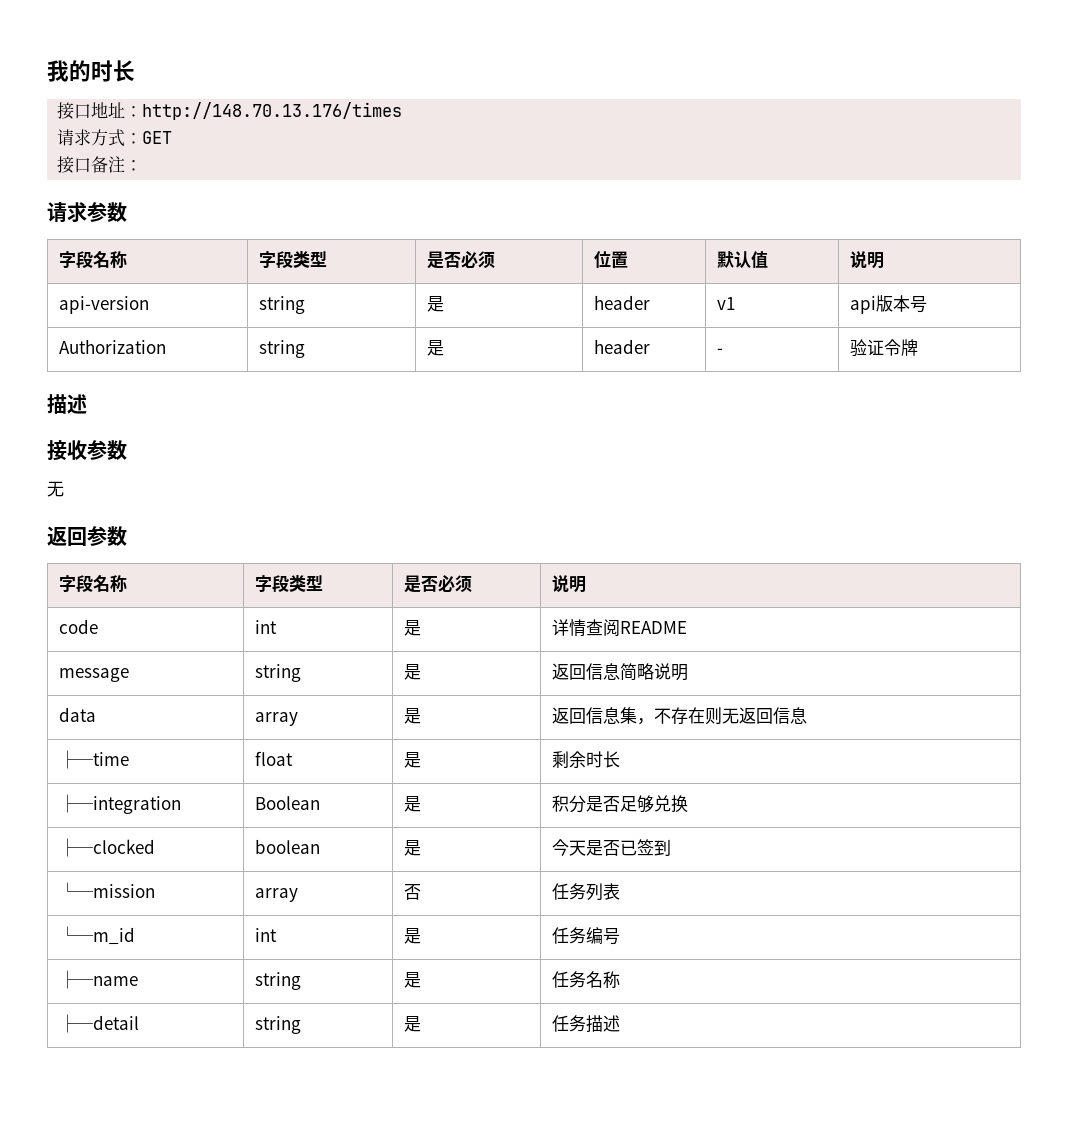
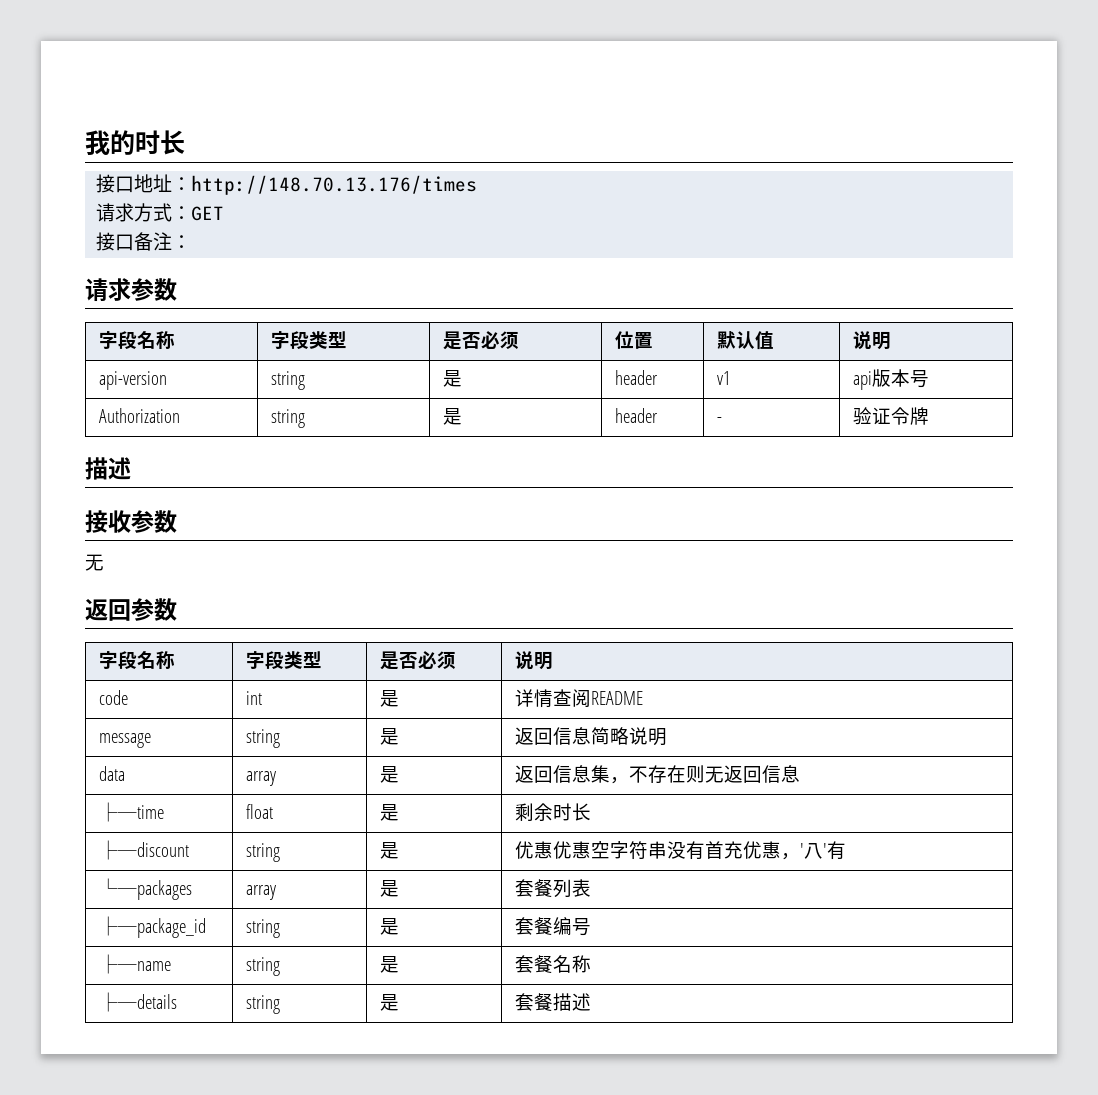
[58,794,181,814] [254,796,320,810] [403,796,421,812] [551,795,688,813] [58,838,155,857] [254,839,320,854] [403,840,421,856] [551,839,671,856] [58,882,155,898] [254,888,298,902] [403,884,421,900] [551,883,586,900] ├─integration | Boolean | 是 | 积分是否足够兑换 // ├─clocked | boolean | 是 | 今天是否已签到 // └─mission | array | 否 | 任务 -> [98,840,189,860] [245,843,280,862] [379,842,399,859] [514,841,846,860] [98,878,192,900] [245,885,276,900] [379,880,399,897] [514,879,553,897] ├─discount | string | 是 | 优惠优惠空字符串没有首充优惠，'八'有 // └─packages | array | 是 | 套餐
[58,926,135,945] [254,928,277,942] [403,928,421,944] [551,927,586,944] └─m_id | int | 是 | 任务 -> [98,916,206,938] [245,919,280,938] [379,918,399,935] [514,917,553,935] ├─package_id | string | 是 | 套餐
[551,971,586,988] 任务 -> [514,955,553,973] 套餐
[58,1014,139,1033] [254,1016,301,1034] [403,1016,421,1032] [551,1015,586,1032] ├─detail | string | 是 | 任务 -> [98,992,177,1012] [245,995,280,1014] [379,994,399,1011] [514,993,553,1011] ├─details | string | 是 | 套餐

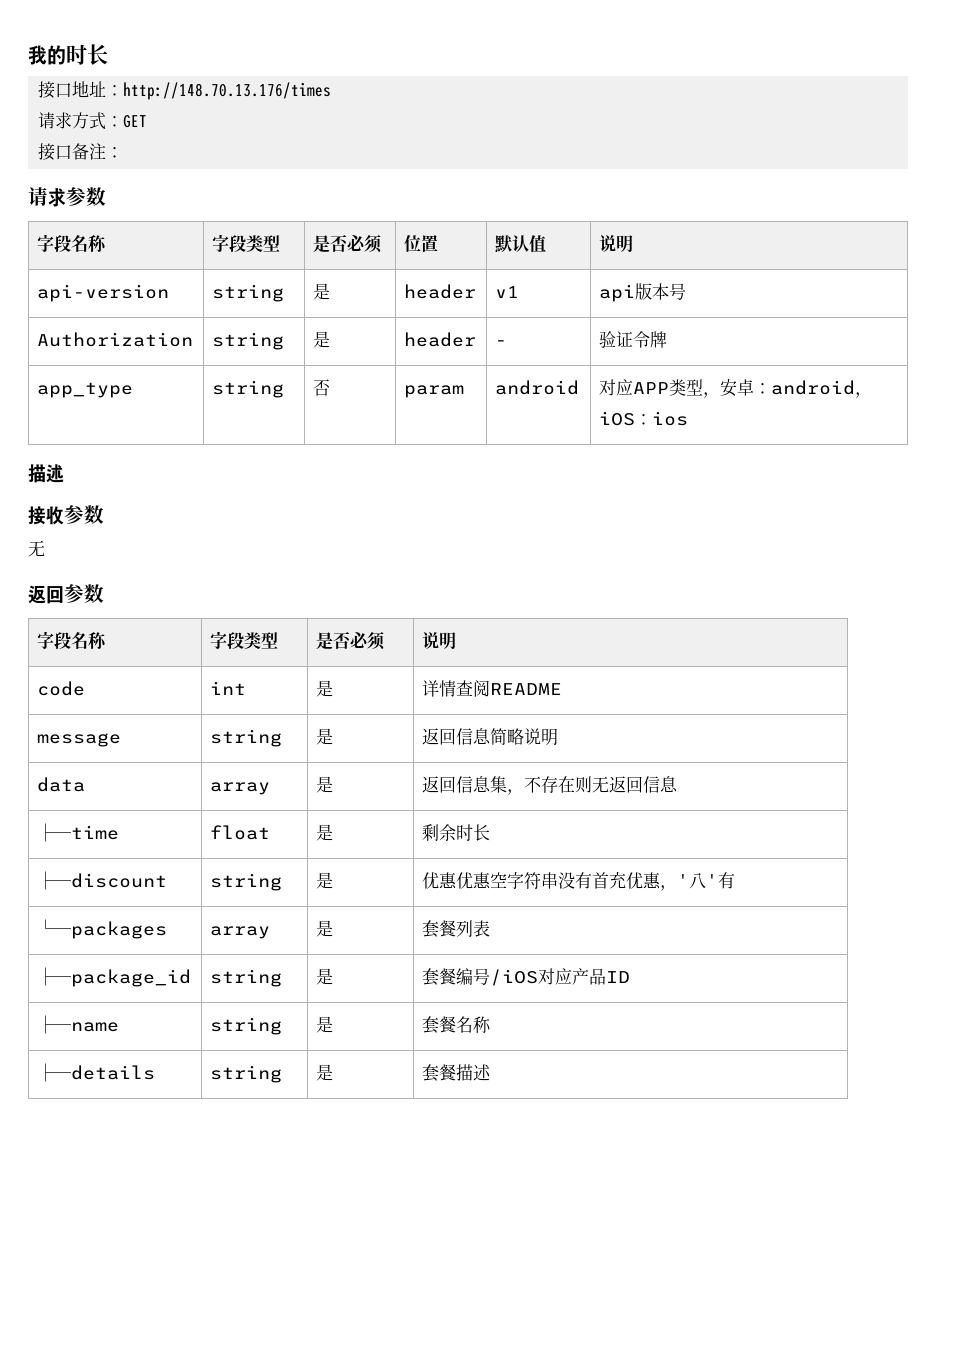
(929, 416) none -> [37,382,134,398] [212,380,285,398] [313,379,331,396] [404,385,465,398] [495,380,580,395] [599,379,873,398] [599,411,689,426] // app_type | string | 否 | param | android | 对应APP类型，安卓：android，iOS：ios
(591, 927) none -> [490,968,631,986] /iOS对应产品ID

